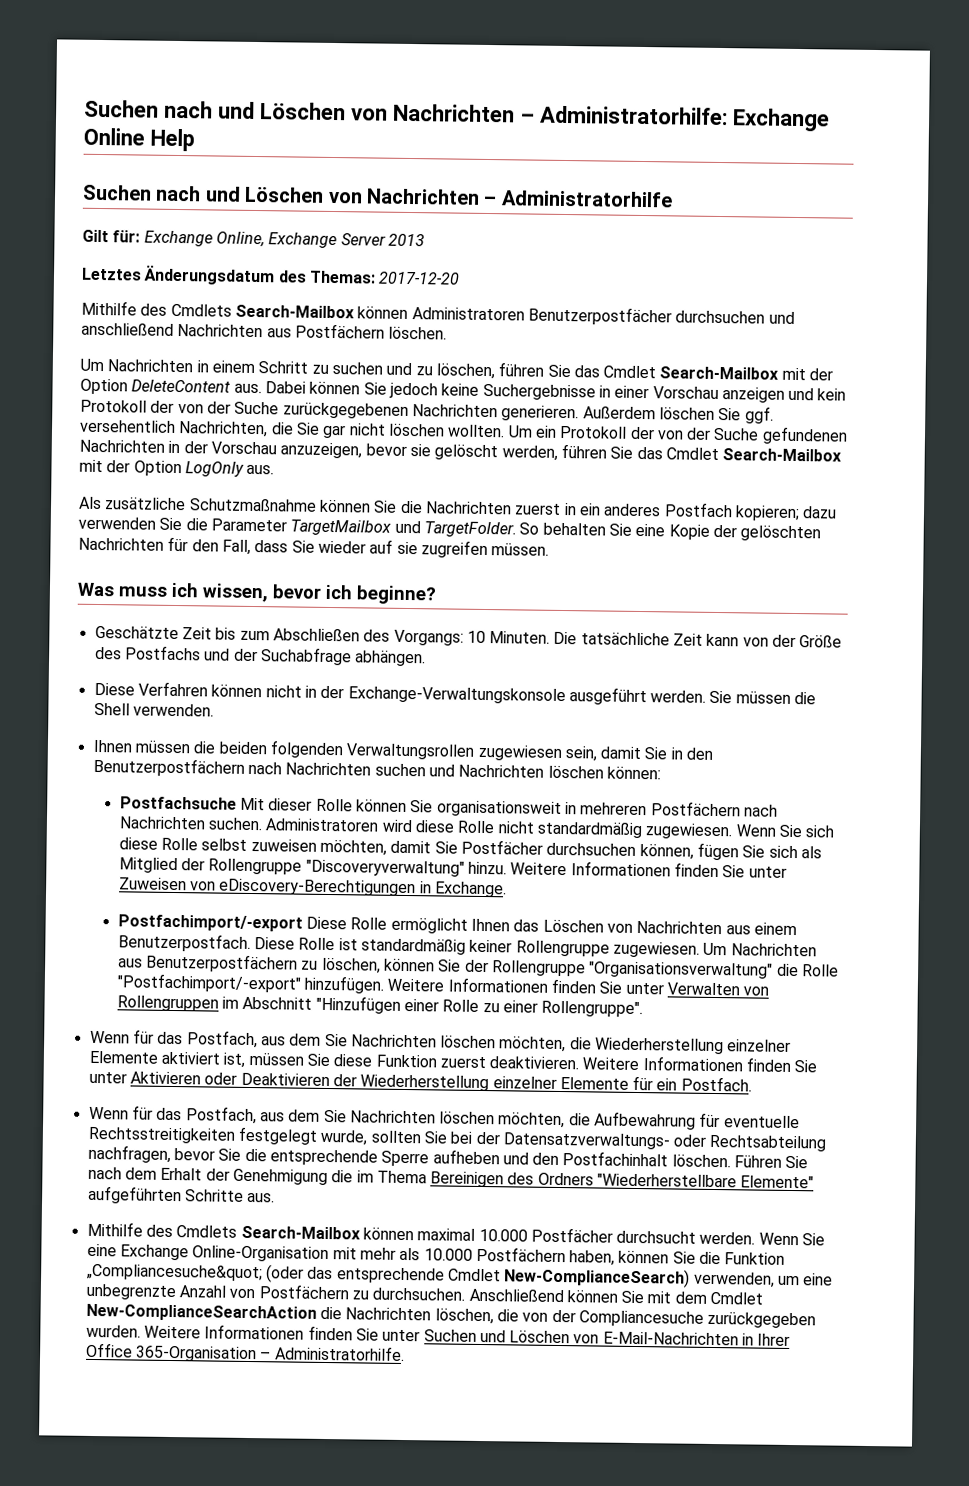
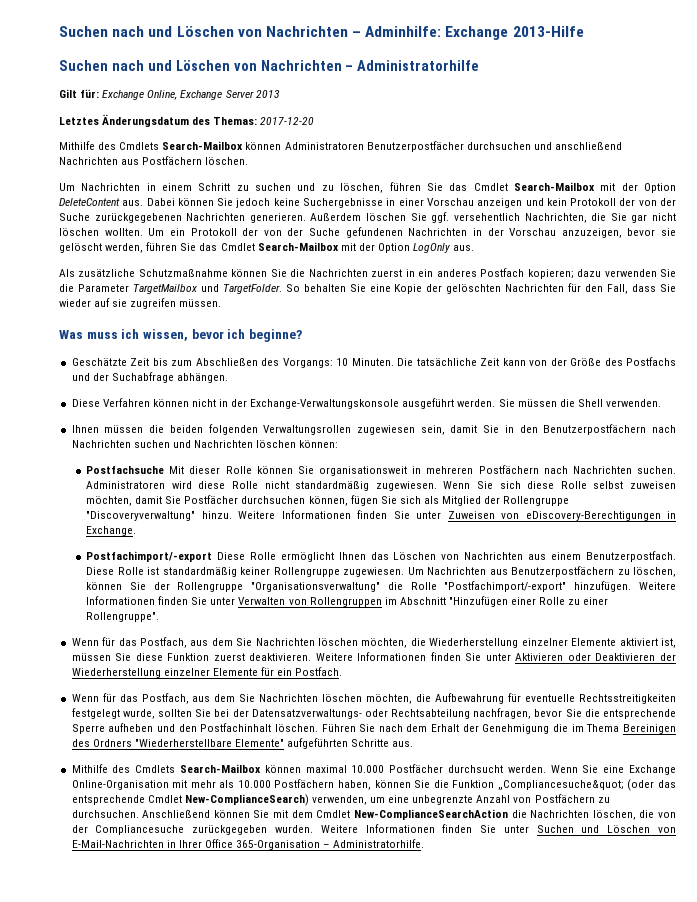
[84,99,830,132] [83,127,195,152] Suchen nach und Löschen von Nachrichten – Administratorhilfe: Exchange Online Help -> [59,26,584,40] Suchen nach und Löschen von Nachrichten – Adminhilfe: Exchange 2013-Hilfe

